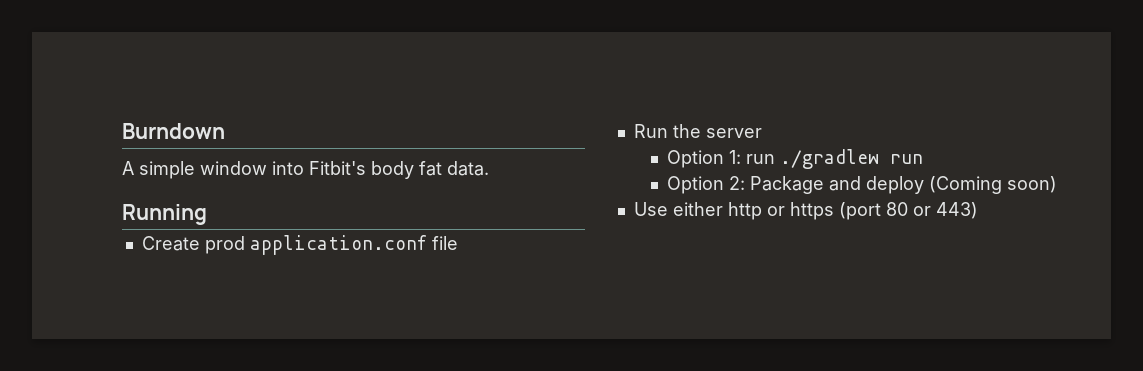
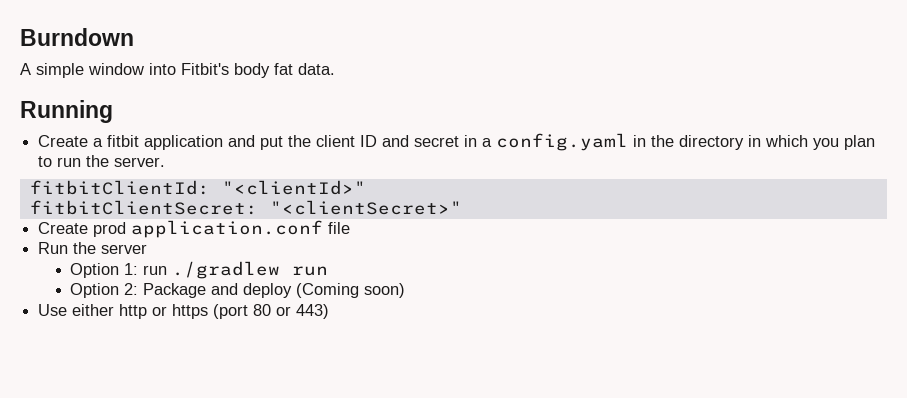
(207, 214) none -> [38,133,876,151] [38,155,166,167] [29,180,366,195] [29,200,462,215] // Create a fitbit application and put the client ID and secret in a config.yaml in the directory in which you plan to run the server. // fitbitClientId: "<clientId>" // fitbitClientSecret: "<clientSecret>"

